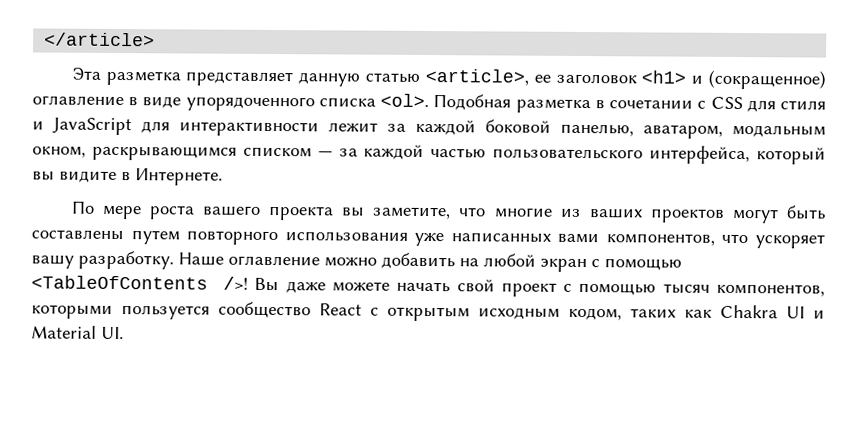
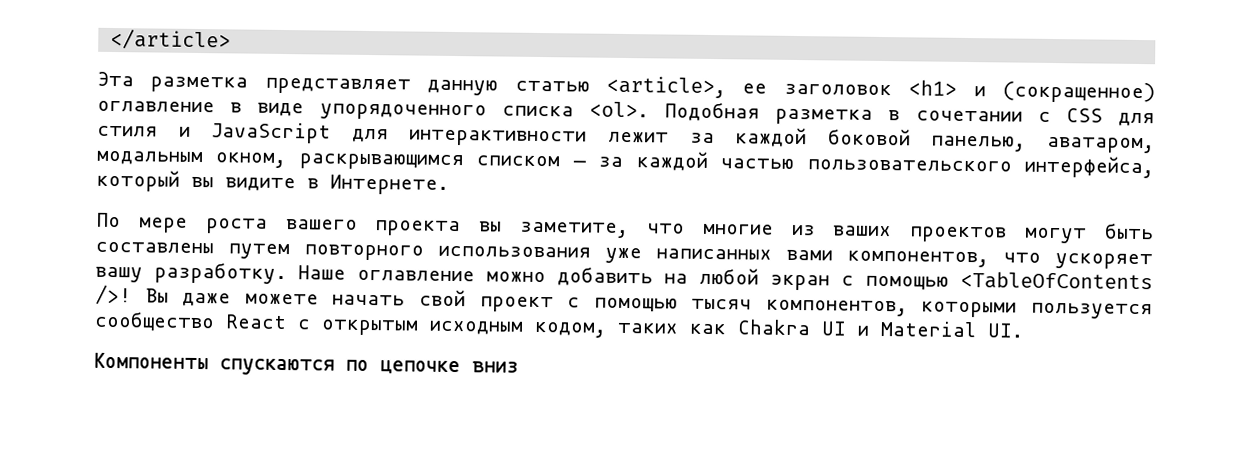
(124, 333) none -> [94,352,519,376] // Компоненты спускаются по цепочке вниз

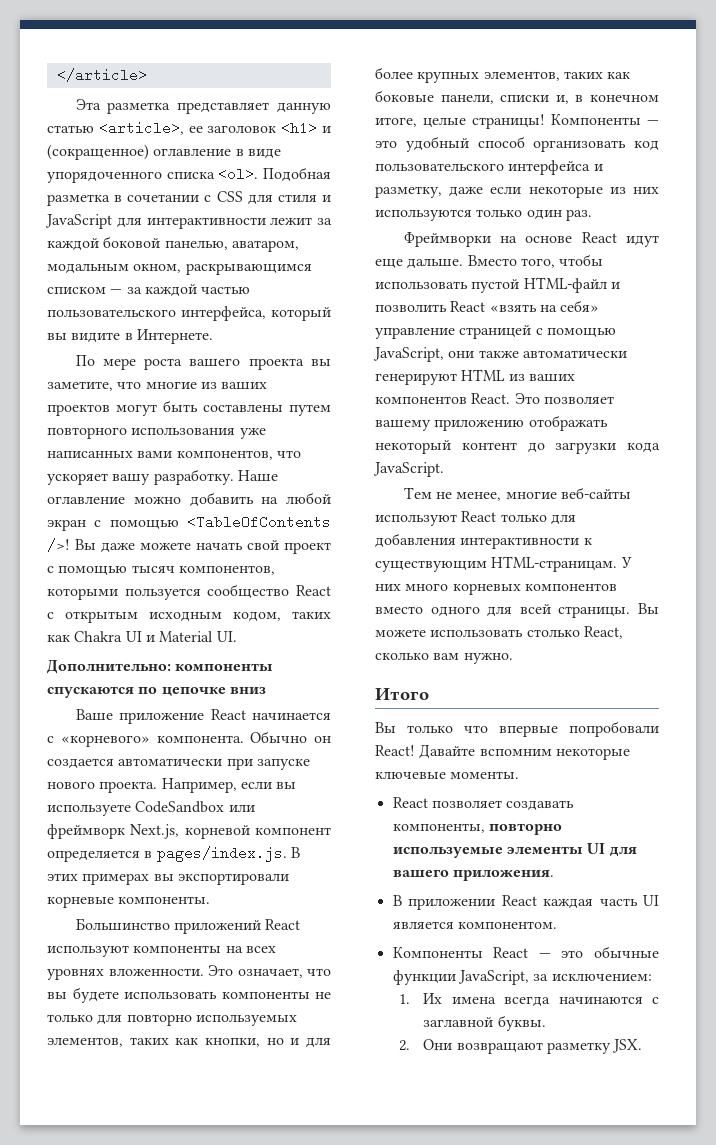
[94,352,209,370] Компоненты -> [47,660,274,674] Дополнительно: компоненты
(519, 367) none -> [75,709,331,724] [47,731,331,747] [47,758,310,770] [47,778,297,793] [47,801,255,816] [47,824,331,839] [47,846,300,862] [47,873,289,885] [47,896,211,908] [75,918,301,934] [47,945,276,957] [47,965,331,980] [47,987,331,1003] [47,1014,297,1026] [47,1037,331,1048] [375,67,631,83] [375,90,659,104] [375,114,659,129] [375,136,659,152] [375,160,603,175] [375,186,659,198] [375,209,592,221] [403,232,659,247] [375,254,604,269] [375,277,620,293] [375,300,600,312] [375,325,616,339] [373,347,627,362] [375,369,575,385] [375,393,614,404] [375,415,608,431] [375,440,660,454] [373,462,444,477] [403,487,631,501] [375,511,576,526] [375,533,592,549] [375,556,632,572] [375,583,617,595] [375,603,659,618] [375,626,623,639] [375,652,513,664] [375,688,429,700] [375,721,659,737] [375,744,630,760] [375,771,520,779] [392,797,575,811] [392,823,562,835] [392,843,637,858] [392,869,554,881] [392,895,659,910] [392,921,557,929] [392,946,659,958] [392,970,652,985] [399,993,659,1007] [423,1015,546,1031] [399,1039,643,1054] // Ваше приложение React начинается с «корневого» компонента. Обычно он создается автоматически при запуске нового проекта. Например, если вы используете CodeSandbox или фреймворк Next.js, корневой компонент определяется в pages/index.js. В этих примерах вы экспортировали корневые компоненты. // Большинство приложений React используют компоненты на всех уровнях вложенности. Это означает, что вы будете использовать компоненты не только для повторно используемых элементов, таких как кнопки, но и для более крупных элементов, таких как боковые панели, списки и, в конечном итоге, целые страницы! Компоненты — это удобный способ организовать код пользовательского интерфейса и разметку, даже если некоторые из них используются только один раз. // Фреймворки на основе React идут еще дальше. Вместо того, чтобы использовать пустой HTML-файл и позволить React «взять на себя» управление страницей с помощью JavaScript, они также автоматически генерируют HTML из ваших компонентов React. Это позволяет вашему приложению отображать некоторый контент до загрузки кода JavaScript. // Тем не менее, многие веб-сайты используют React только для добавления интерактивности к существующим HTML-страницам. У них много корневых компонентов вместо одного для всей страницы. Вы можете использовать столько React, сколько вам нужно. // Итого // Вы только что впервые попробовали React! Давайте вспомним некоторые ключевые моменты. // React позволяет создавать компоненты, повторно используемые элементы UI для вашего приложения. // В приложении React каждая часть UI является компонентом. // Компоненты React — это обычные функции JavaScript, за исключением: // 1. Их имена всегда начинаются с заглавной буквы. // 2. Они возвращают разметку JSX.

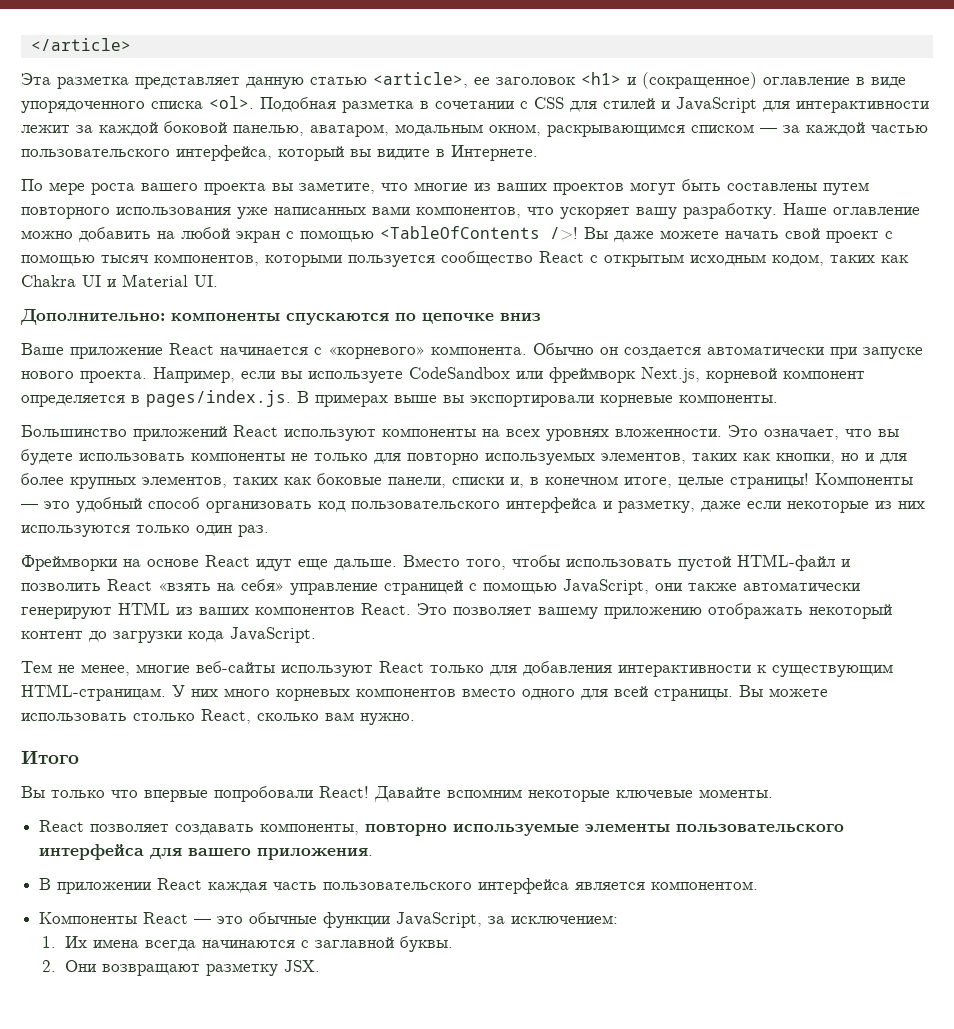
[277,194,317,202] стиля -> [603,98,655,109] стилей
[47,873,150,885] этих примерах -> [315,394,437,407] примерах выше
[587,843,606,854] UI -> [676,824,845,832] [39,844,145,860] пользовательского интерфейса
[643,895,659,906] UI -> [323,878,570,894] пользовательского интерфейса

